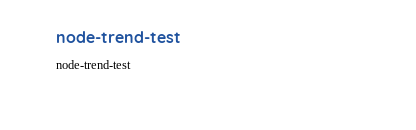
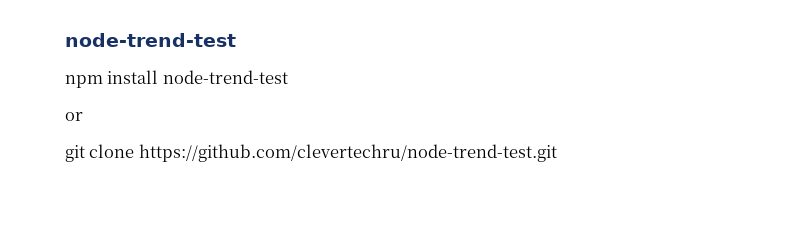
[56,31,181,43] [56,60,131,69] node-trend-test // node-trend-test -> [65,33,236,47] [65,70,288,88] [65,112,83,121] [65,144,557,162] node-trend-test // npm install node-trend-test // or // git clone https://github.com/clevertechru/node-trend-test.git

